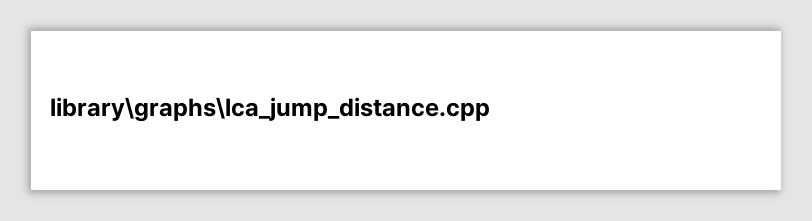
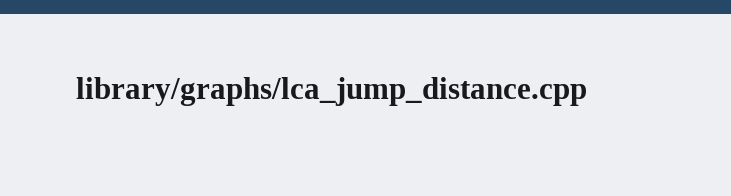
[50,97,490,122] library\graphs\lca_jump_distance.cpp -> [76,77,587,106] library/graphs/lca_jump_distance.cpp

